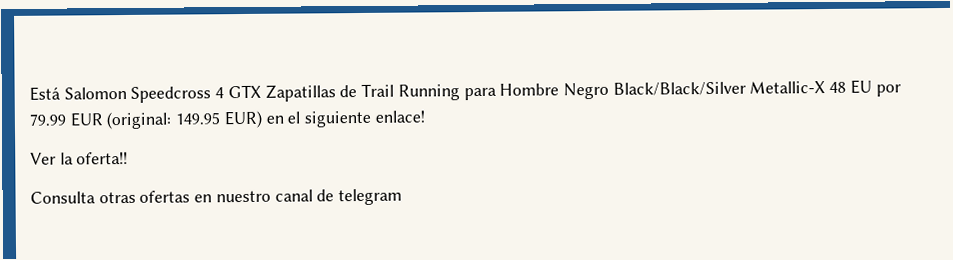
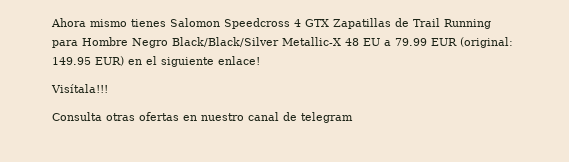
[29,86,61,101] Está -> [51,18,166,27] Ahora mismo tienes
[875,84,901,97] por -> [384,40,391,46] a
[30,151,129,165] Ver la oferta!! -> [51,84,108,93] Visítala!!!

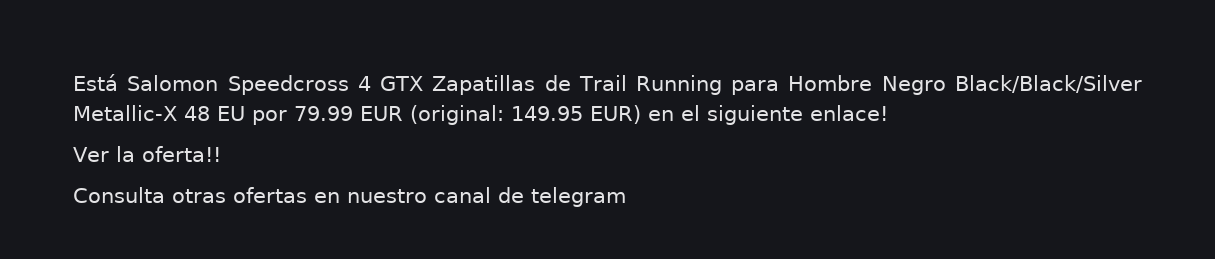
[51,18,166,27] Ahora mismo tienes -> [73,74,118,91] Está
[384,40,391,46] a -> [251,110,287,125] por
[51,84,108,93] Visítala!!! -> [73,146,221,162] Ver la oferta!!

